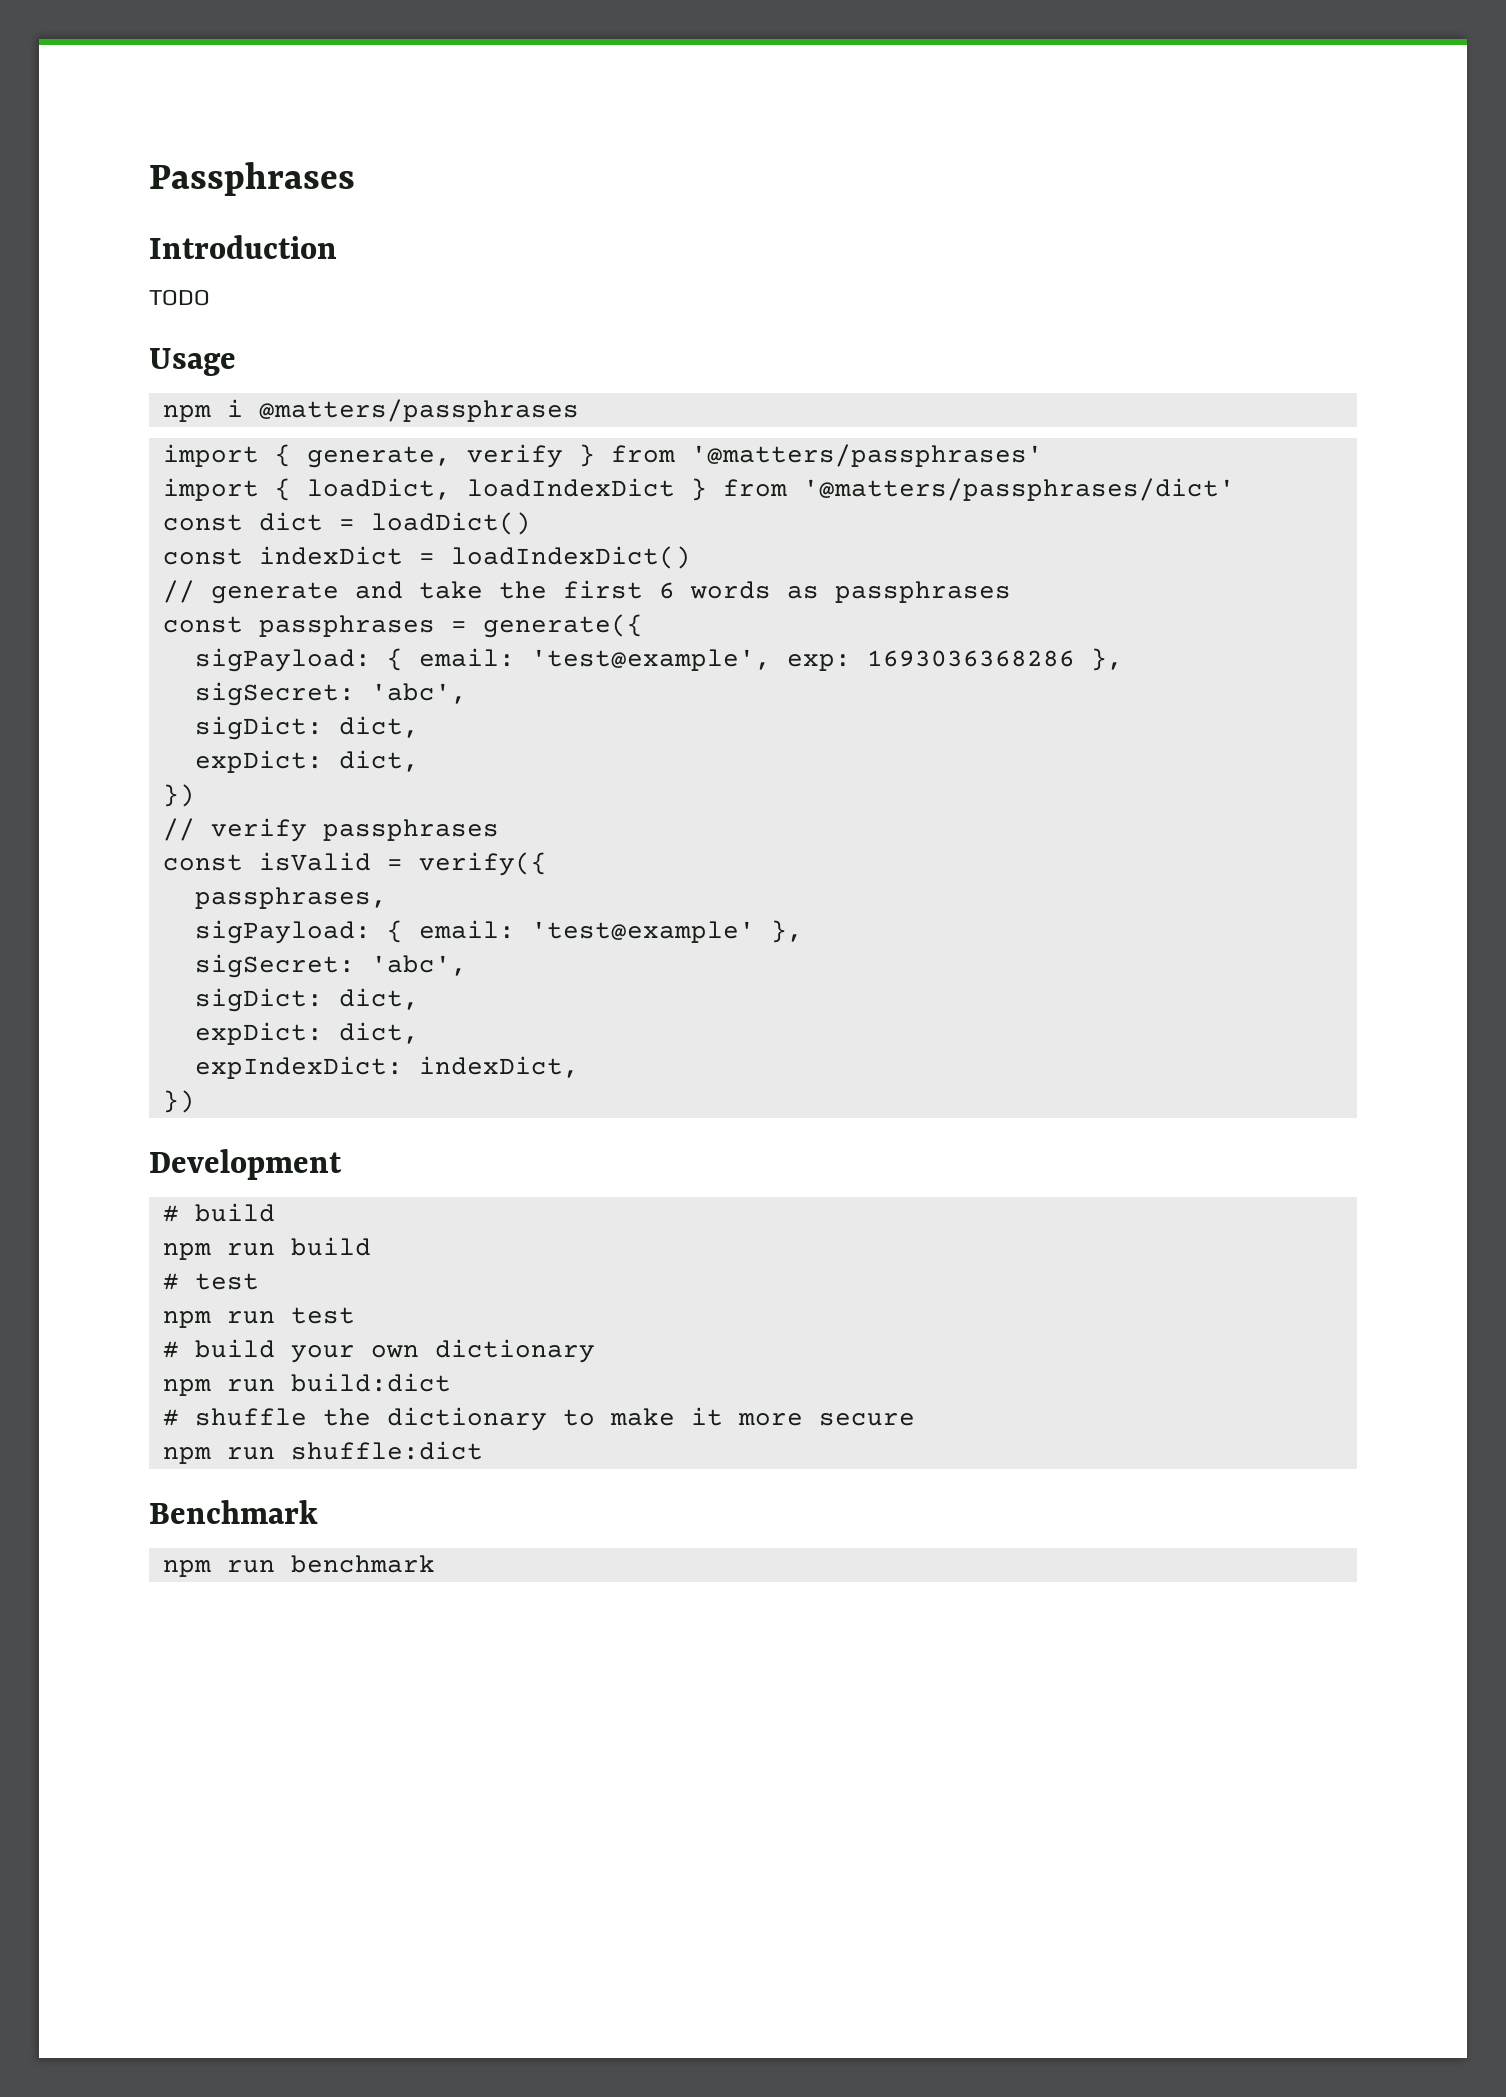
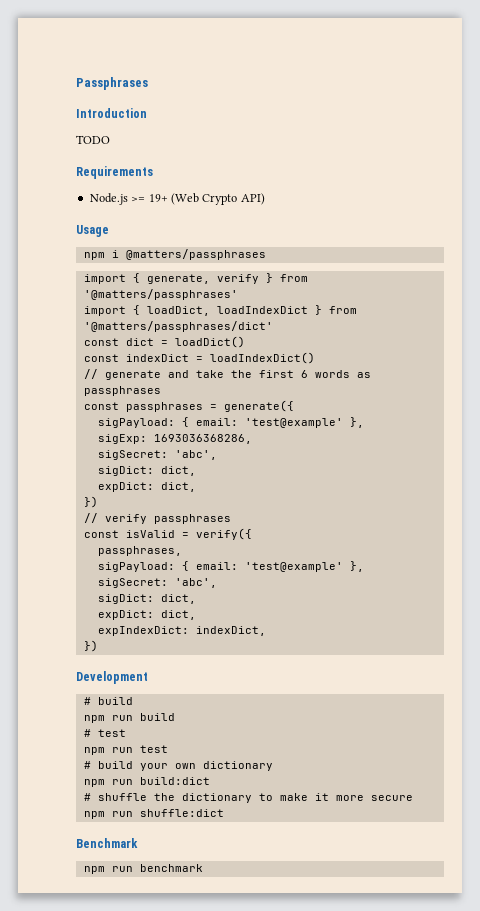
(210, 297) none -> [76,166,153,179] [89,193,265,205] // Requirements // Node.js >= 19+ (Web Crypto API)
[530,648,1123,671] 'test@example', exp: 1693036368286 }, -> [244,417,364,428] [97,434,252,444] 'test@example' }, // sigExp: 1693036368286,

